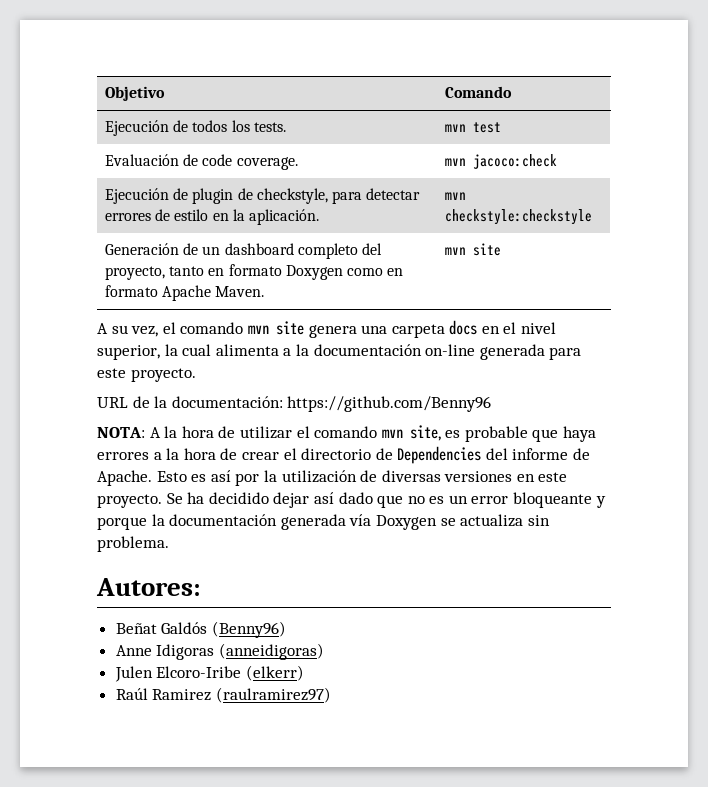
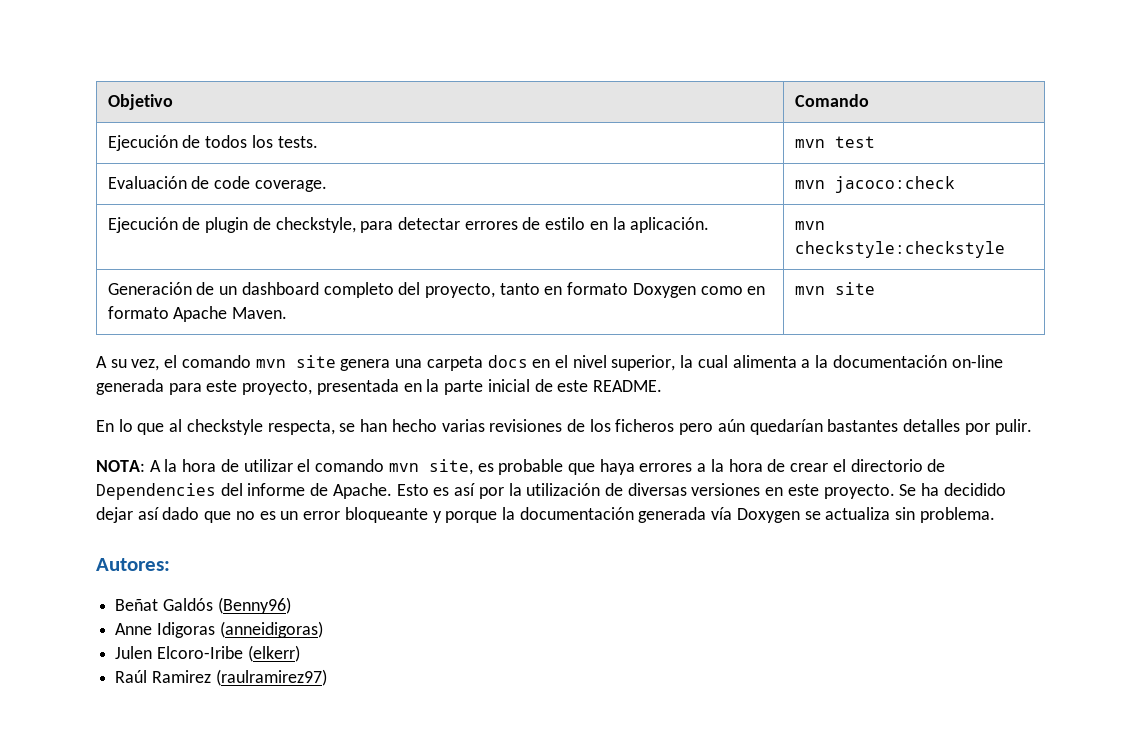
[130,368,196,382] [97,396,492,412] proyecto. // URL de la documentación: https://github.com/Benny96 -> [242,379,662,395] [96,419,1032,435] proyecto, presentada en la parte inicial de este README. // En lo que al checkstyle respecta, se han hecho varias revisiones de los ficheros pero aún quedarían bastantes detalles por pulir.

